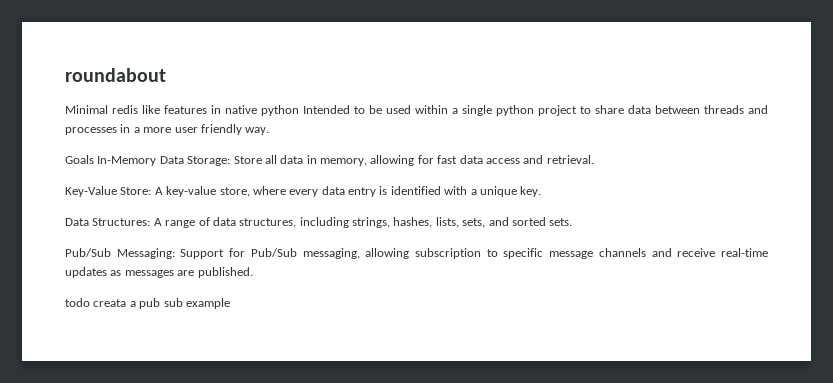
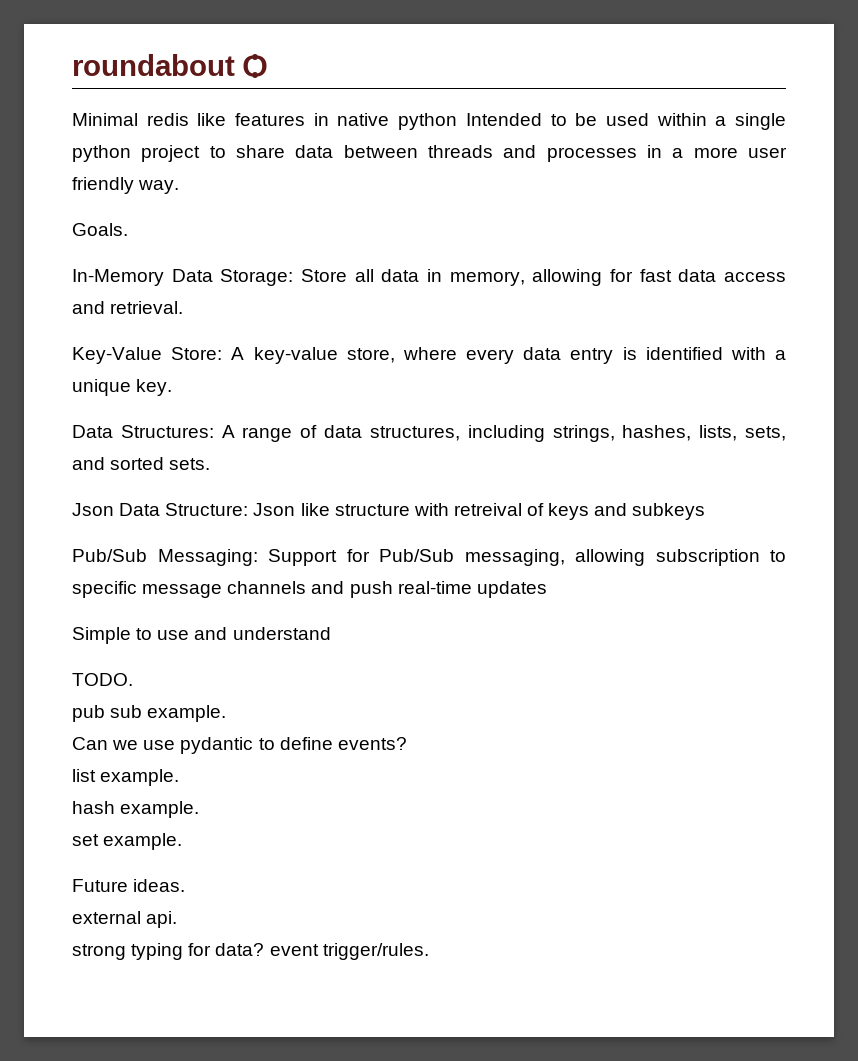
(166, 75) none -> [243,54,267,78] Ѻ
[65,155,94,164] Goals -> [72,223,128,236] Goals. //
(573, 222) none -> [72,503,706,520] // Json Data Structure: Json like structure with retreival of keys and subkeys
[677,248,716,257] receive -> [349,581,393,598] push
[110,267,253,278] [65,298,230,309] as messages are published. // todo creata a pub sub example -> [72,627,331,644] [72,673,133,686] [72,705,227,722] [72,737,407,754] [72,769,180,786] [72,801,200,818] [72,833,183,850] [72,879,186,892] [72,911,178,928] [72,943,429,960] // Simple to use and understand // TODO. // pub sub example. // Can we use pydantic to define events? // list example. // hash example. // set example. // Future ideas. // external api. // strong typing for data? event trigger/rules.

